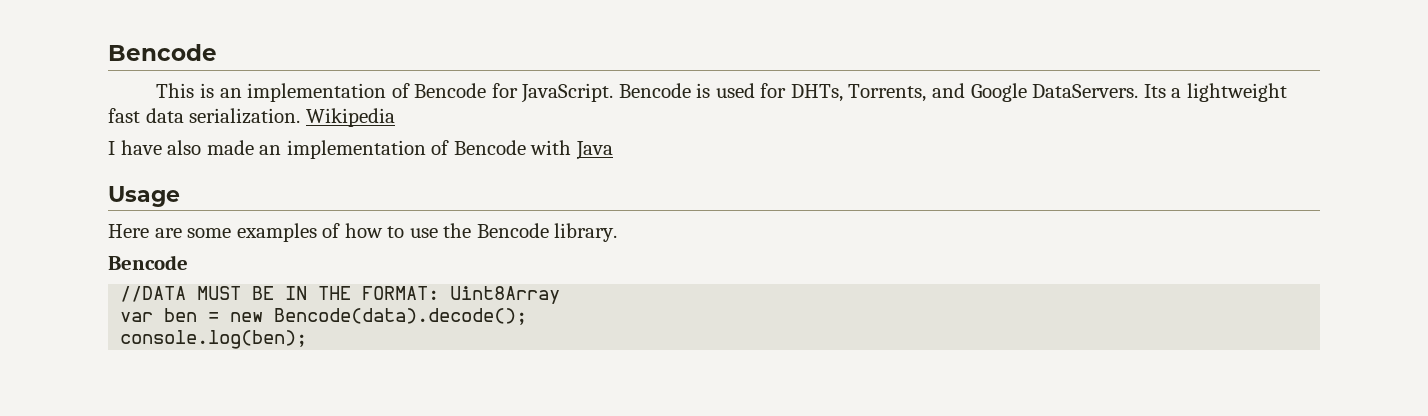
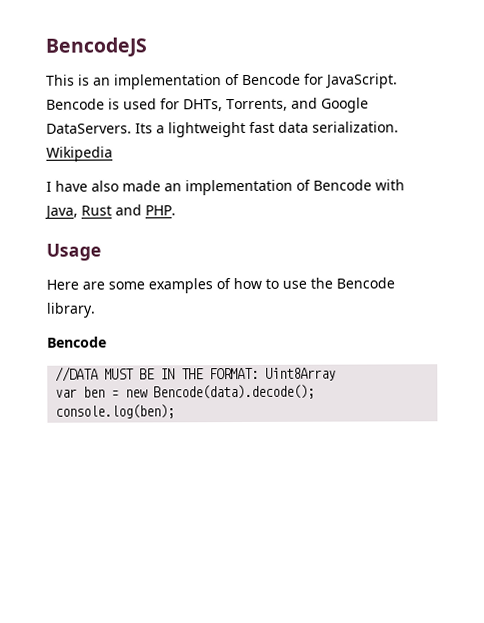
[108,44,217,61] Bencode -> [45,37,147,57] BencodeJS
[575,141,613,160] Java -> [44,204,176,220] Java, Rust and PHP.

